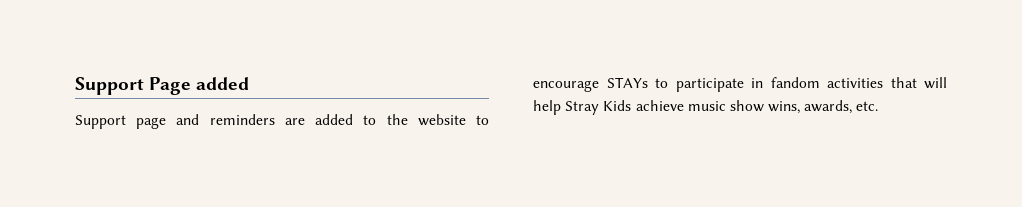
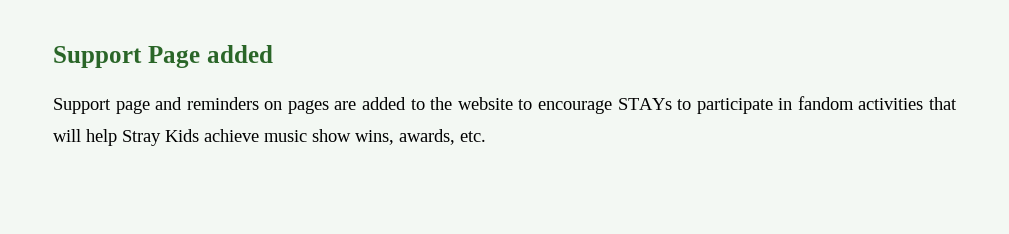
(275, 119) none -> [264,100,329,114] on pages

